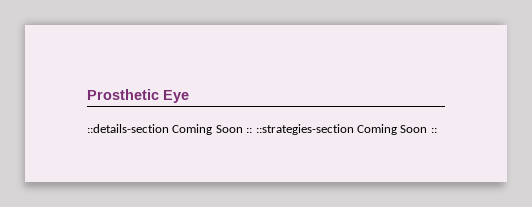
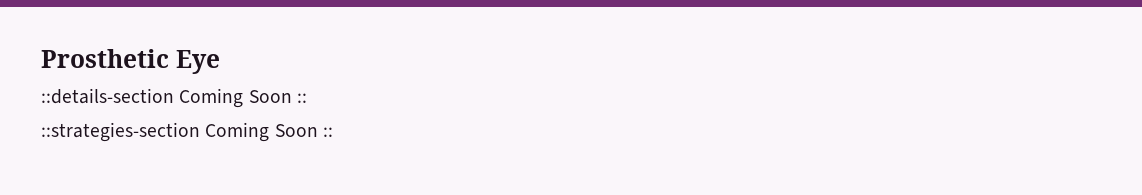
(253, 130) none -> (307, 98) //

